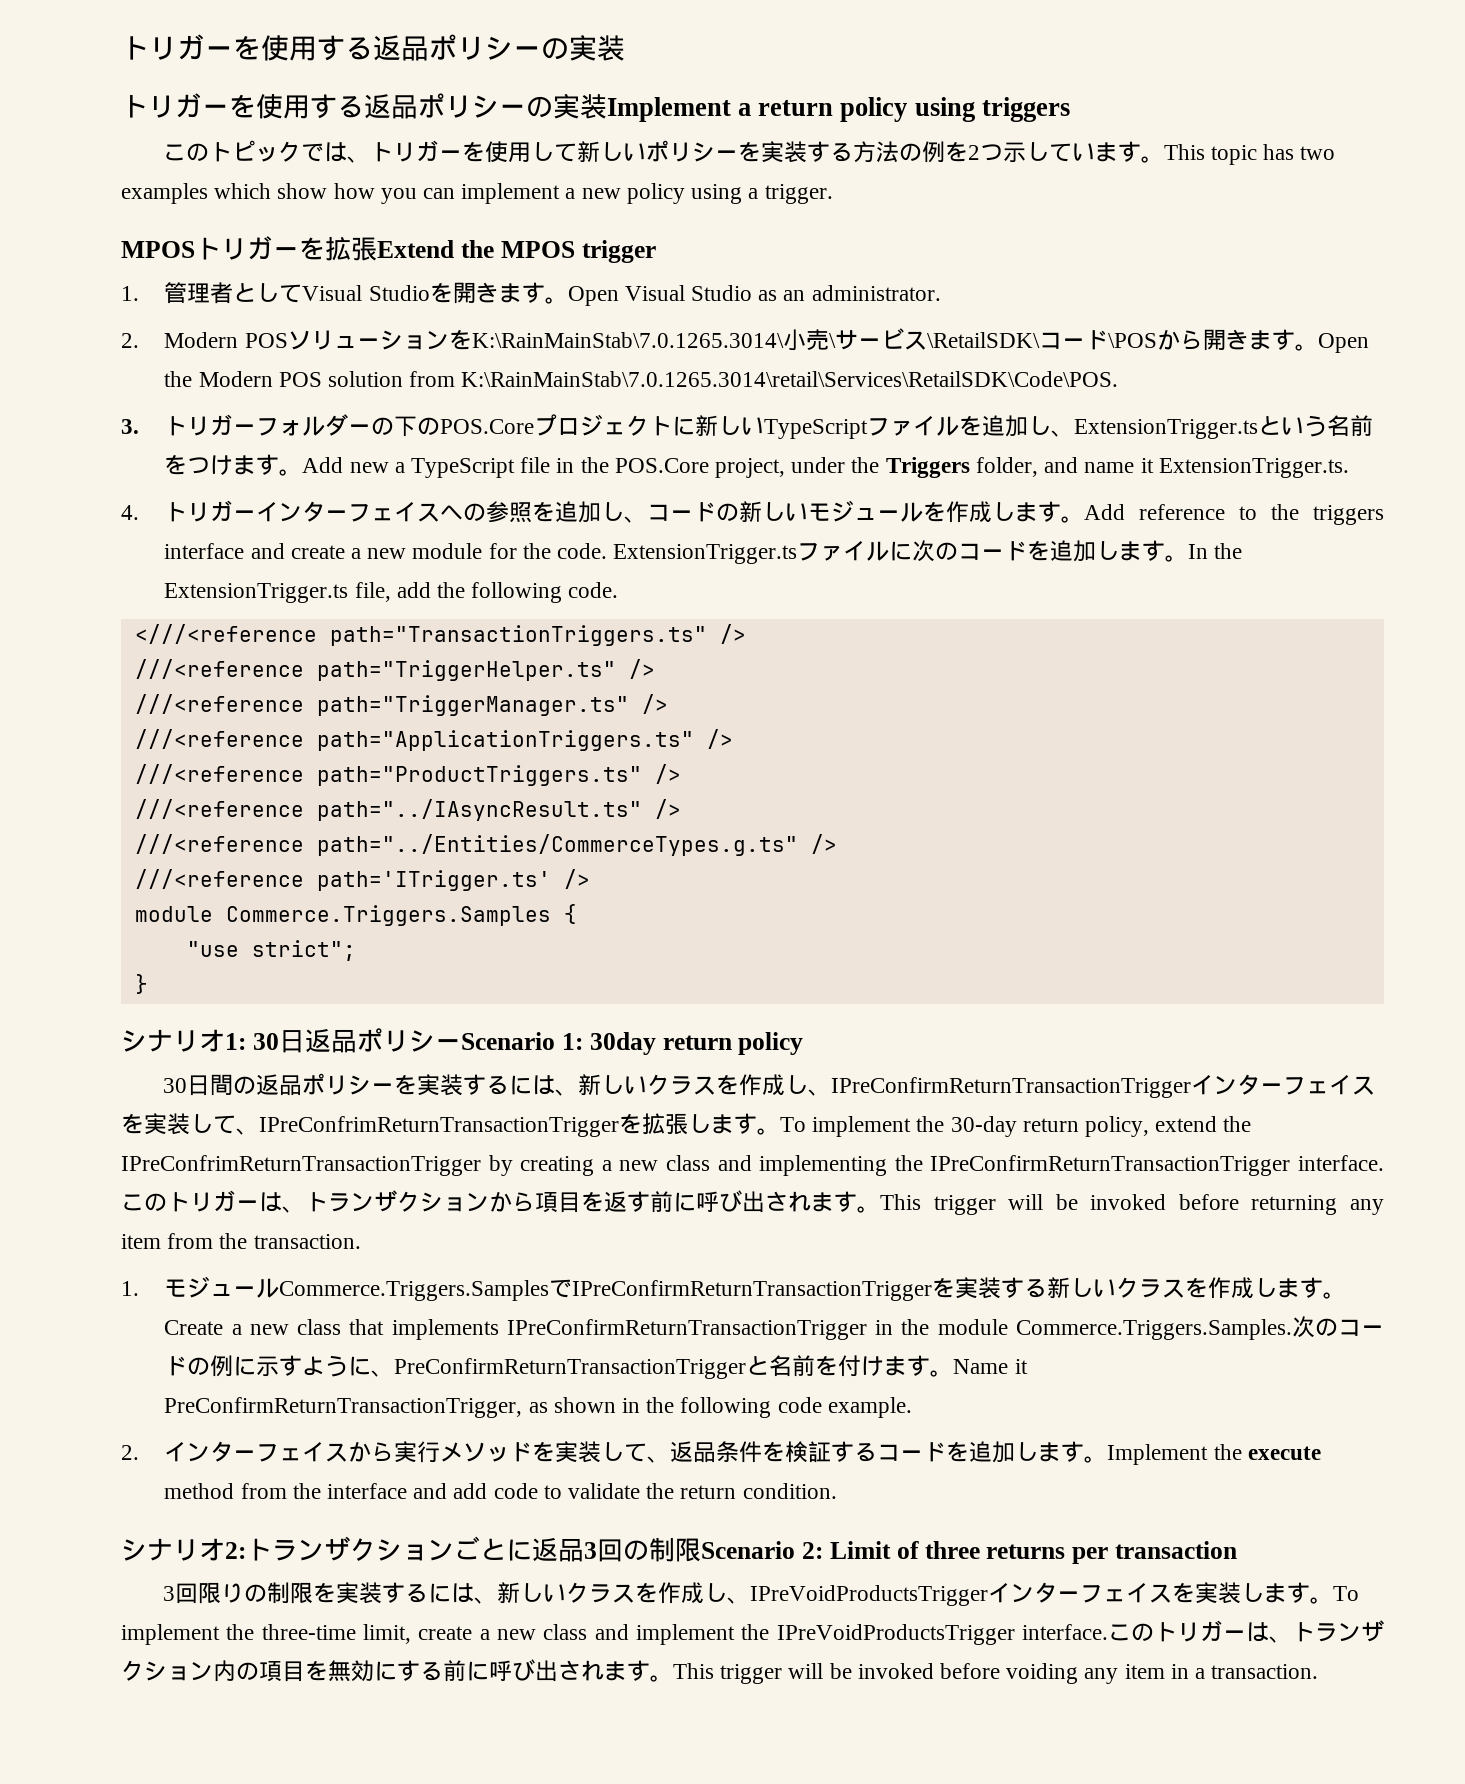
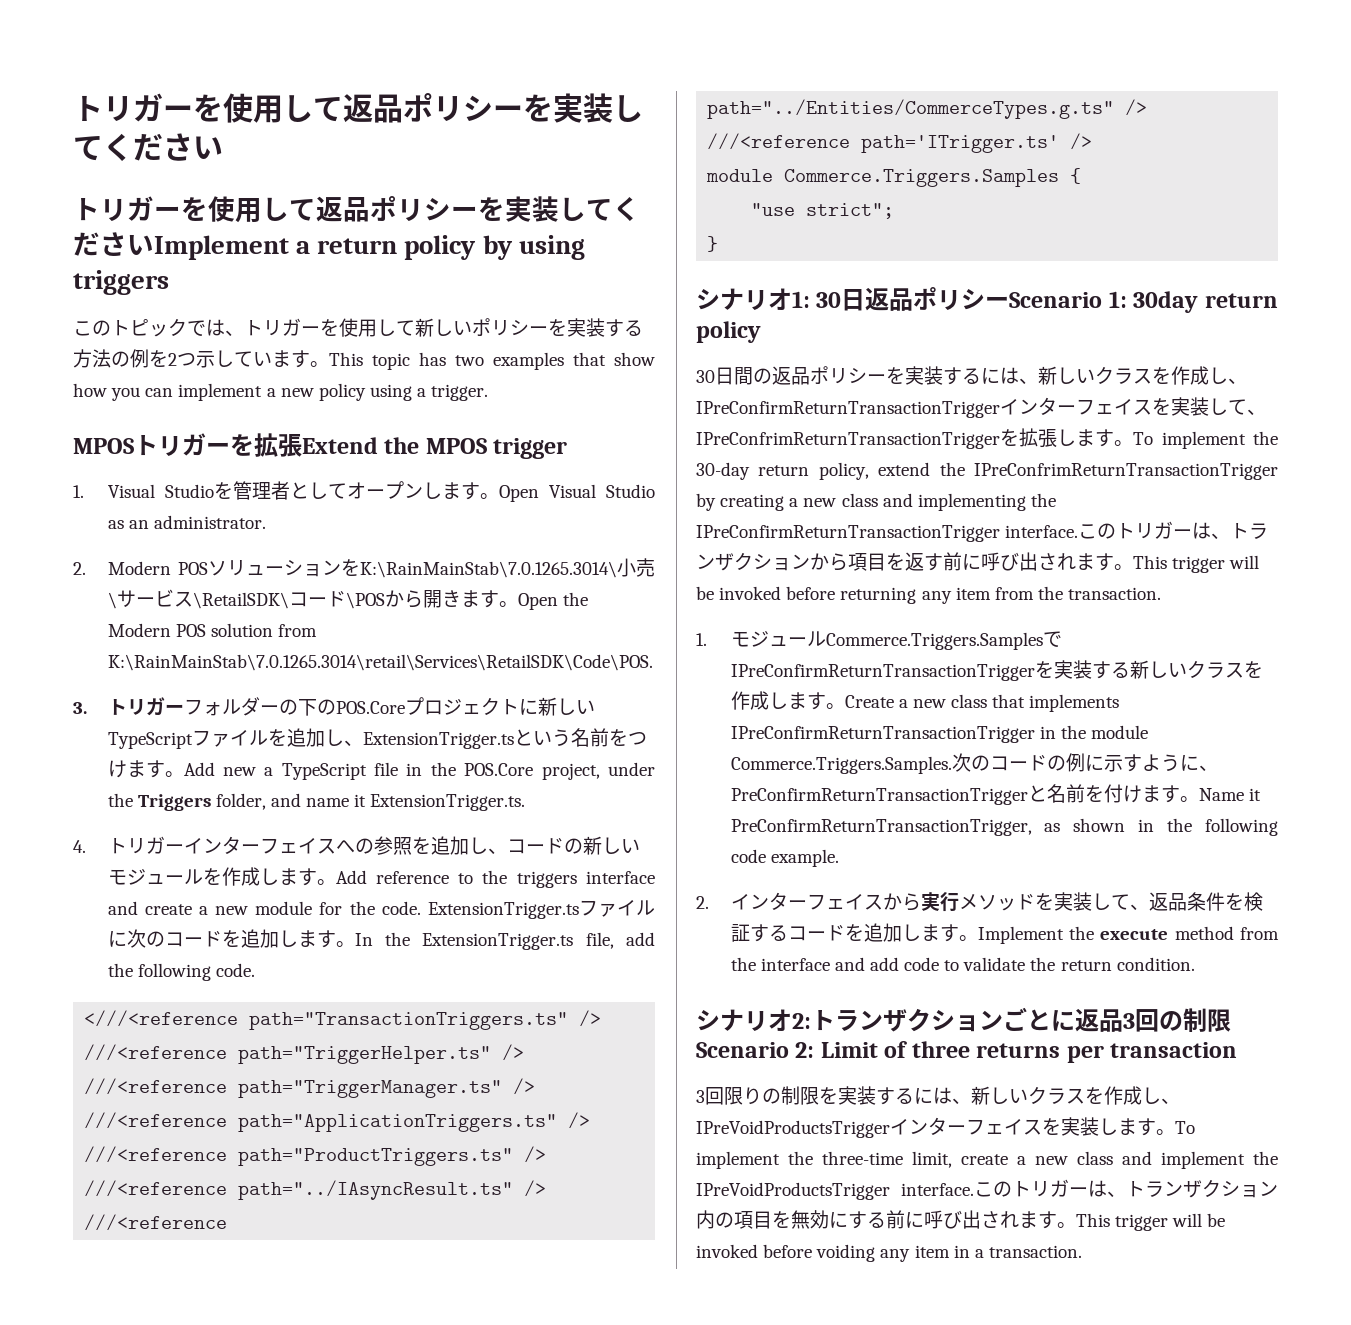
[121,34,625,61] [121,93,607,119] トリガーを使用する返品ポリシーの実装 // トリガーを使用する返品ポリシーの実装 -> [73,93,643,123] [73,133,223,161] [73,196,640,223] [73,232,154,256] トリガーを使用して返品ポリシーを実装してください // トリガーを使用して返品ポリシーを実装してください
(908, 109) none -> [482,235,513,260] by
[214,183,272,199] which -> [573,352,606,366] that
(139, 293) none -> [107,482,233,499] Visual Studioを
[302,282,499,304] Visual Studioを開き -> [346,481,442,499] オープンし

